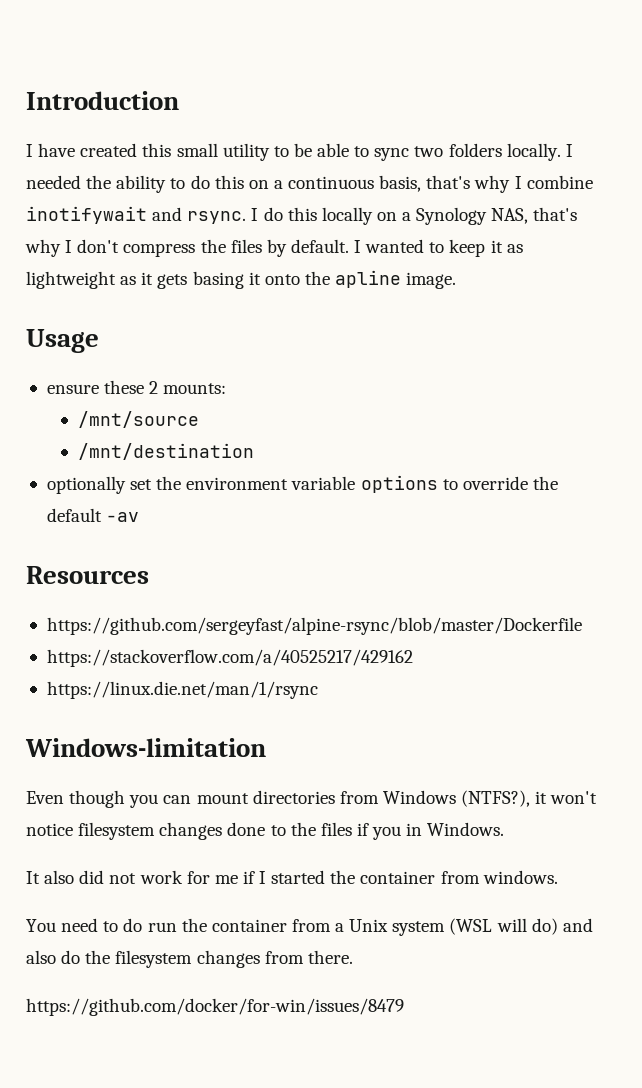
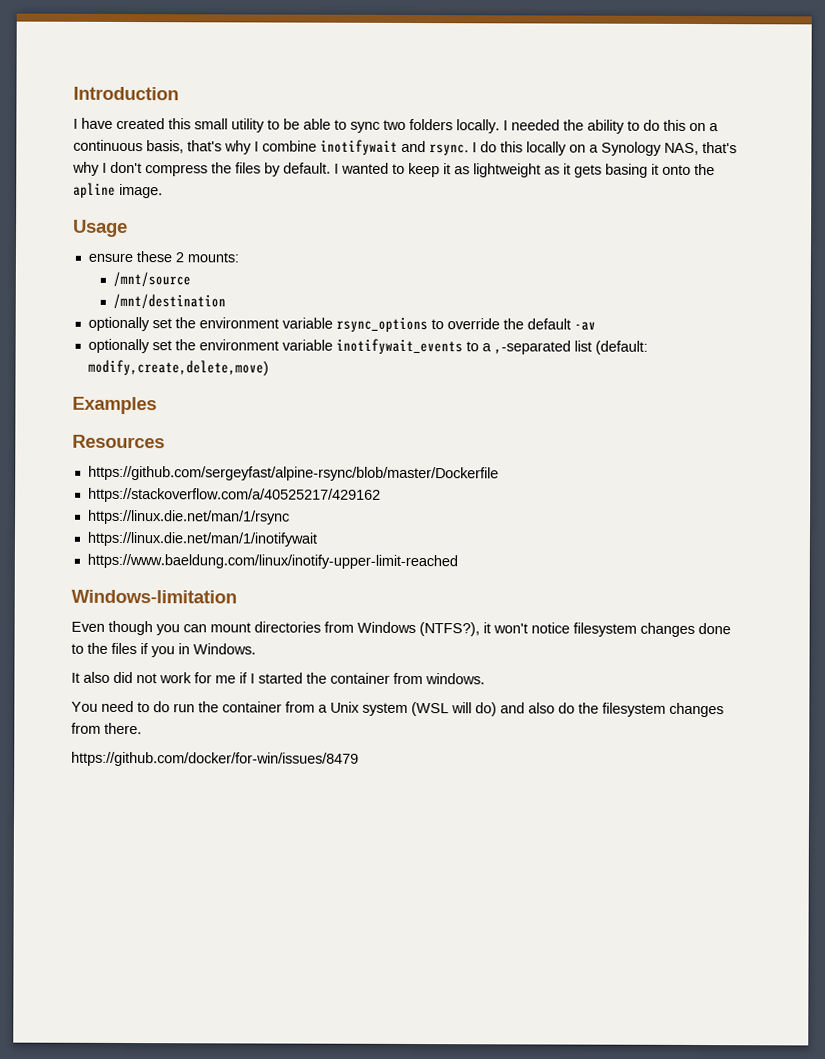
[360,475,438,493] options -> [335,316,428,333] rsync_options
(140, 517) none -> [87,338,648,355] [87,359,269,376] [72,396,157,415] // optionally set the environment variable inotifywait_events to a ,-separated list (default: modify,create,delete,move) // Examples
(318, 690) none -> [86,531,317,547] [86,553,458,570] // https://linux.die.net/man/1/inotifywait // https://www.baeldung.com/linux/inotify-upper-limit-reached

